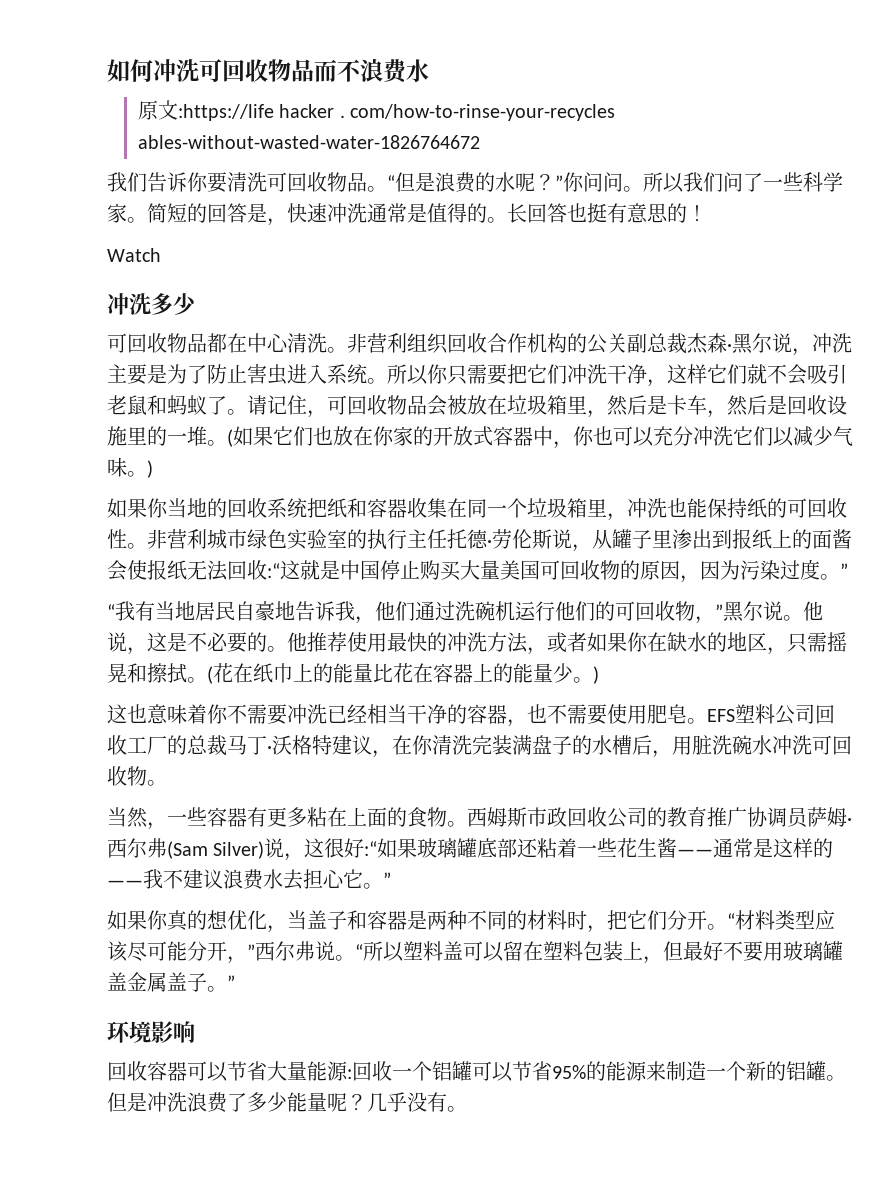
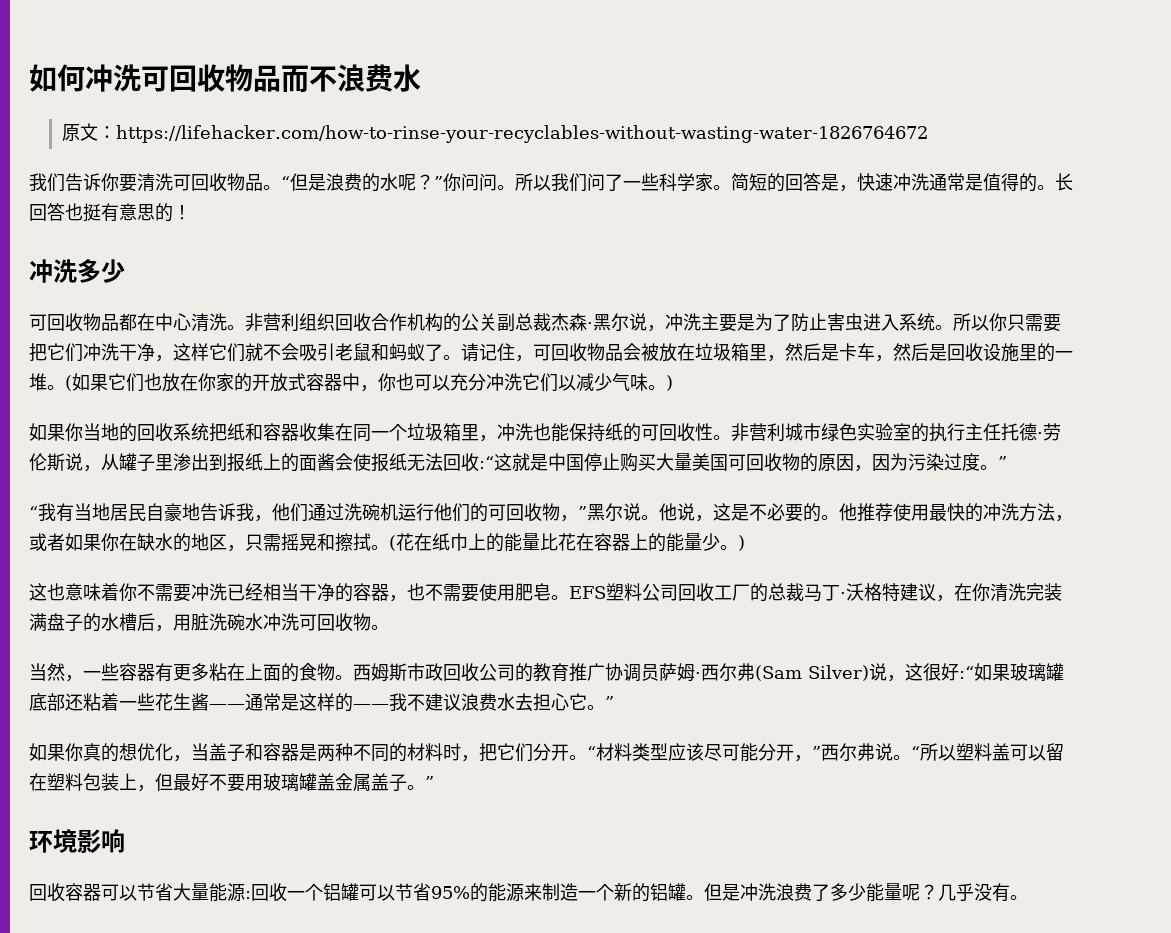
[177,104,616,121] [137,135,480,149] :https://life hacker . com/how-to-rinse-your-recycles ables-without-wasted-water-1826764672 -> [97,125,928,143] ：https://lifehacker.com/how-to-rinse-your-recyclables-without-wasting-water-1826764672
[107,248,161,262] // Watch -> (191, 212) none

